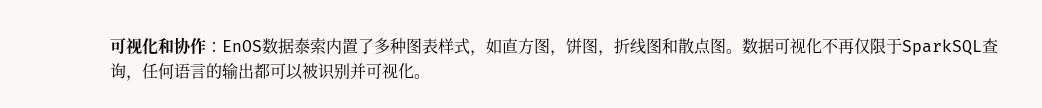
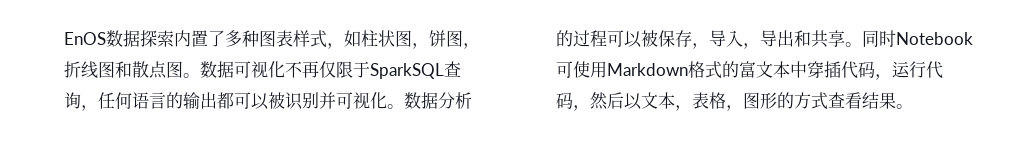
[110,37,223,55] 可视化和协作： -> (64, 38) none
[294,38,311,54] 泰 -> [140,30,158,47] 探
[502,38,535,55] 直方 -> [361,30,396,47] 柱状
(431, 76) none -> [404,92,473,109] [556,30,974,49] [556,61,944,80] [556,92,914,111] 数据分析的过程可以被保存，导入，导出和共享。同时Notebook可使用Markdown格式的富文本中穿插代码，运行代码，然后以文本，表格，图形的方式查看结果。

